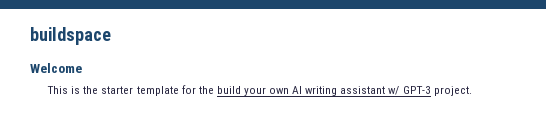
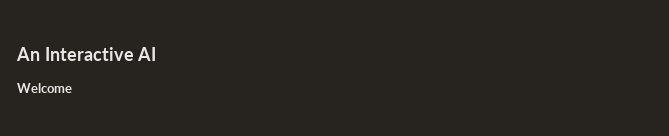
[30,27,111,45] [30,63,82,73] [47,85,472,96] buildspace // Welcome // This is the starter template for the build your own AI writing assistant w/ GPT-3 project. -> [16,47,157,61] [17,83,72,93] An Interactive AI // Welcome

